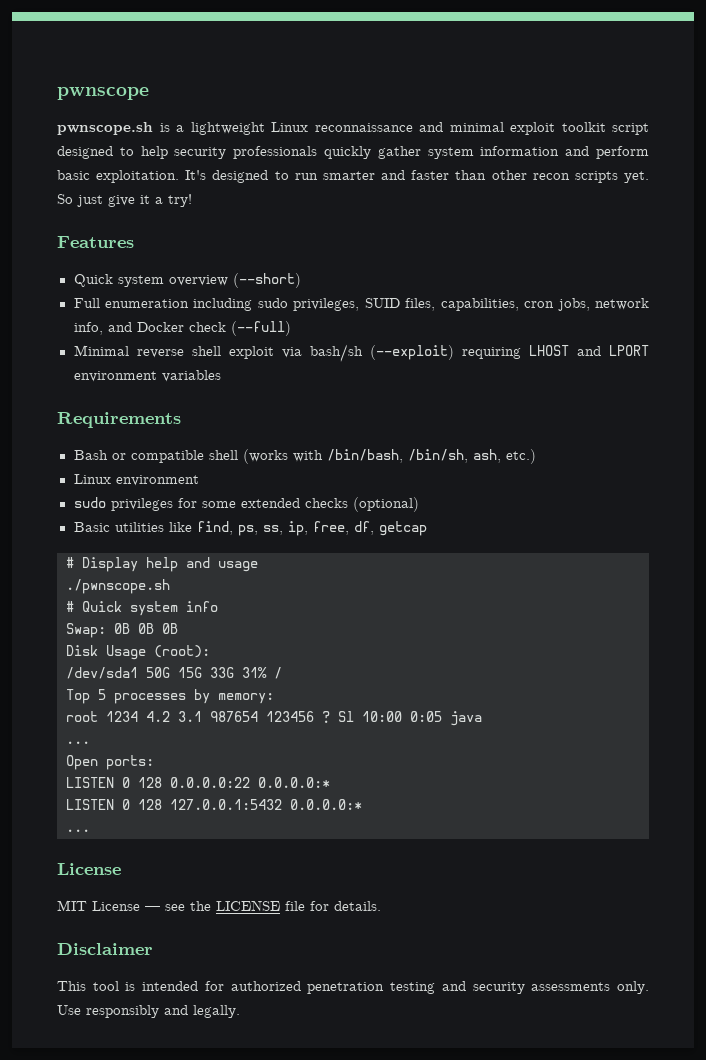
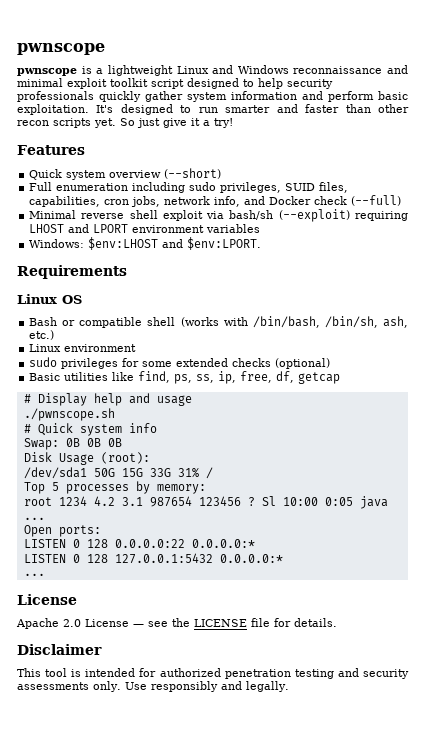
[57,122,153,135] pwnscope.sh -> [17,68,77,76] pwnscope
(308, 127) none -> [212,65,289,74] and Windows
(221, 376) none -> [29,237,262,250] // Windows: $env:LHOST and $env:LPORT.
(181, 420) none -> [17,294,82,304] // Linux OS
[57,900,87,911] MIT -> [16,618,81,629] Apache 2.0

